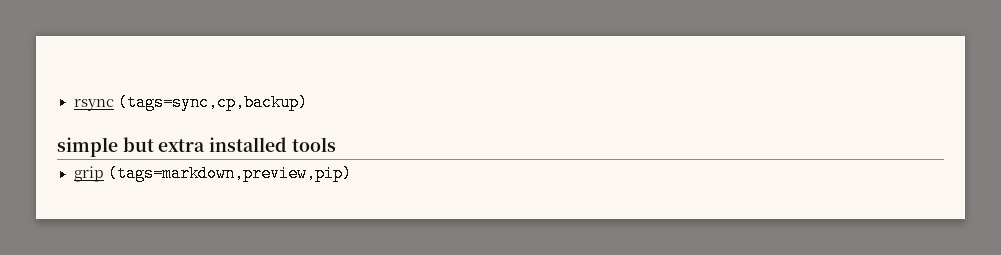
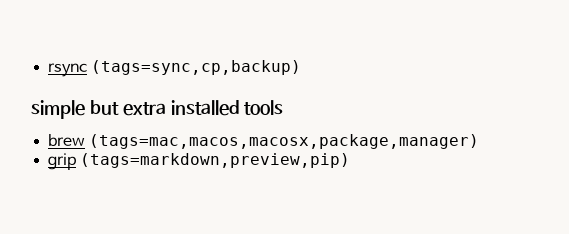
(336, 144) none -> [48,134,480,149] // brew (tags=mac,macos,macosx,package,manager)

